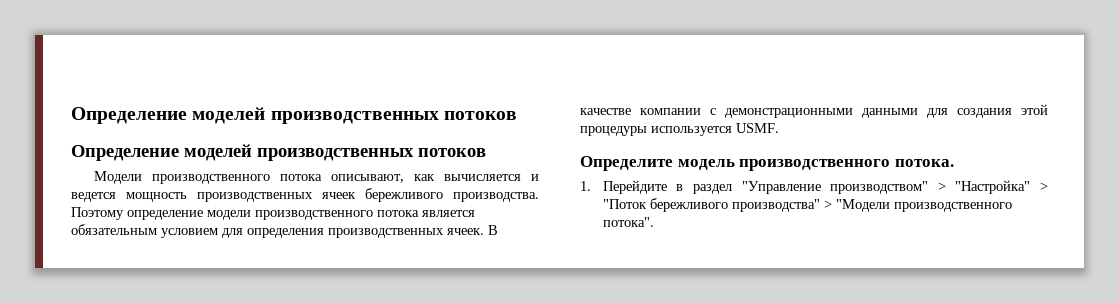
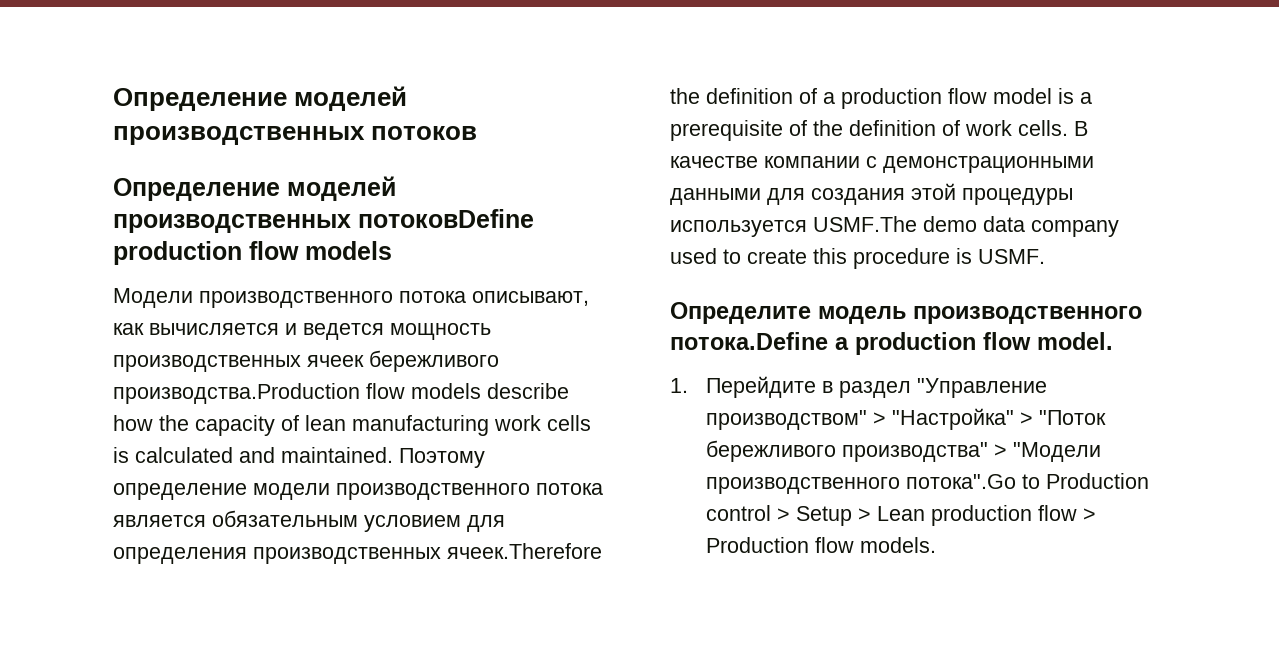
[418,148,486,157] потоков -> [358,209,534,228] [113,241,392,265] потоковDefine production flow models
[453,192,539,202] производства. -> [113,383,569,404] [113,415,591,436] [113,447,393,463] производства.Production flow models describe how the capacity of lean manufacturing work cells is calculated and maintained.
[447,228,484,235] ячеек. -> [447,543,602,559] [670,88,1092,109] [670,120,1068,141] ячеек.Therefore the definition of a production flow model is a prerequisite of the definition of work cells.
(732, 131) none -> [813,216,1119,237] [670,248,972,269] USMF.The demo data company used to create this procedure is
[894,159,954,167] потока. -> [670,332,1113,355] потока.Define a production flow model.
[602,217,654,227] потока". -> [905,473,1149,489] [705,505,1096,526] [705,537,936,553] потока".Go to Production control > Setup > Lean production flow > Production flow models.

